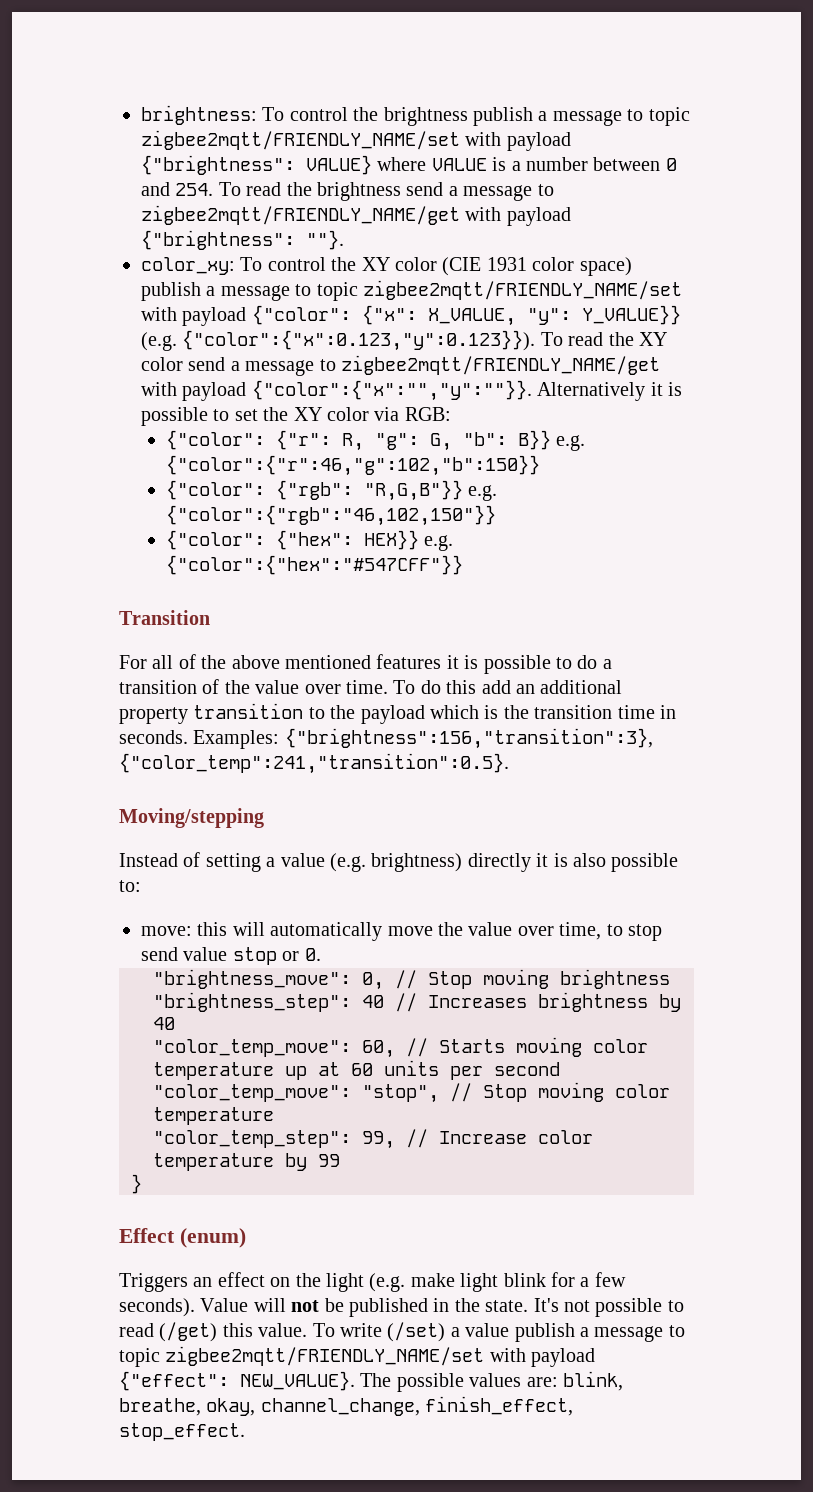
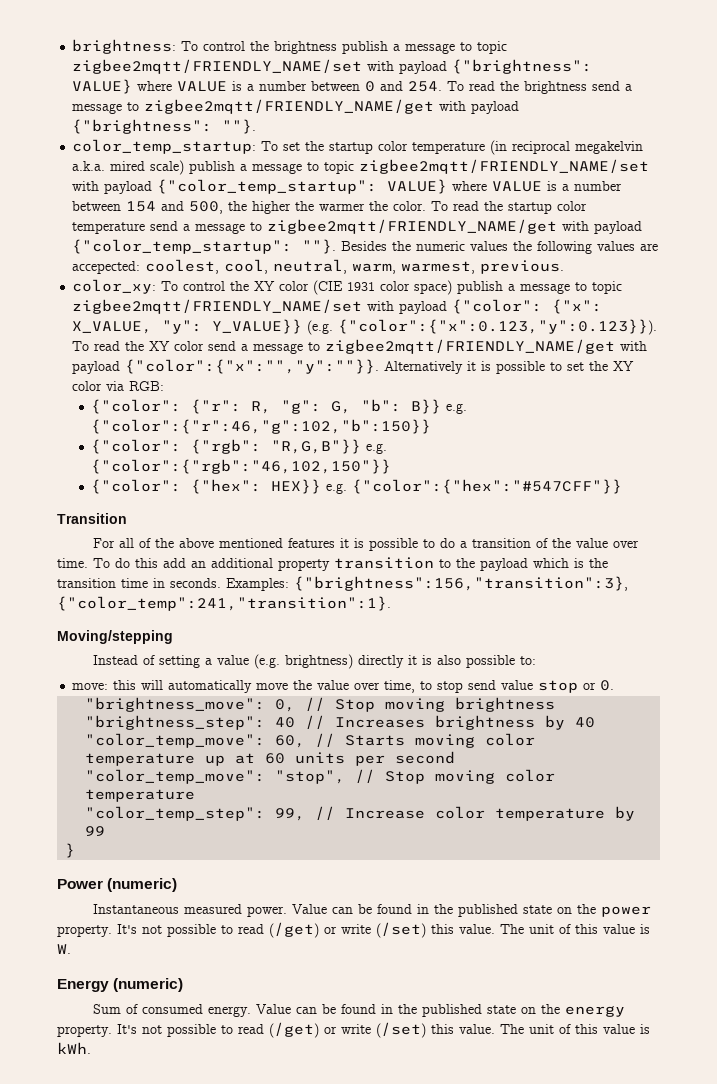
(344, 240) none -> [72,139,644,155] [72,159,650,175] [72,179,623,194] [72,201,588,214] [72,219,643,234] [72,239,659,254] [72,259,565,274] // color_temp_startup: To set the startup color temperature (in reciprocal megakelvin a.k.a. mired scale) publish a message to topic zigbee2mqtt/FRIENDLY_NAME/set with payload {"color_temp_startup": VALUE} where VALUE is a number between 154 and 500, the higher the warmer the color. To read the startup color temperature send a message to zigbee2mqtt/FRIENDLY_NAME/get with payload {"color_temp_startup": ""}. Besides the numeric values the following values are accepected: coolest, cool, neutral, warm, warmest, previous.
[119,753,509,774] {"color_temp":241,"transition":0.5}. -> [57,596,391,611] {"color_temp":241,"transition":1}.
[119,1228,246,1248] [119,1272,626,1292] [119,1298,684,1317] [119,1322,685,1342] [119,1346,596,1367] [119,1371,623,1392] [119,1396,574,1416] [119,1423,245,1441] Effect (enum) // Triggers an effect on the light (e.g. make light blink for a few seconds). Value will not be published in the state. It's not possible to read (/get) this value. To write (/set) a value publish a message to topic zigbee2mqtt/FRIENDLY_NAME/set with payload {"effect": NEW_VALUE}. The possible values are: blink, breathe, okay, channel_change, finish_effect, stop_effect. -> [57,878,178,892] [92,904,651,917] [57,922,650,938] [57,944,71,954] [57,978,184,992] [92,1004,625,1017] [57,1022,650,1038] [57,1042,91,1054] Power (numeric) // Instantaneous measured power. Value can be found in the published state on the power property. It's not possible to read (/get) or write (/set) this value. The unit of this value is W. // Energy (numeric) // Sum of consumed energy. Value can be found in the published state on the energy property. It's not possible to read (/get) or write (/set) this value. The unit of this value is kWh.

